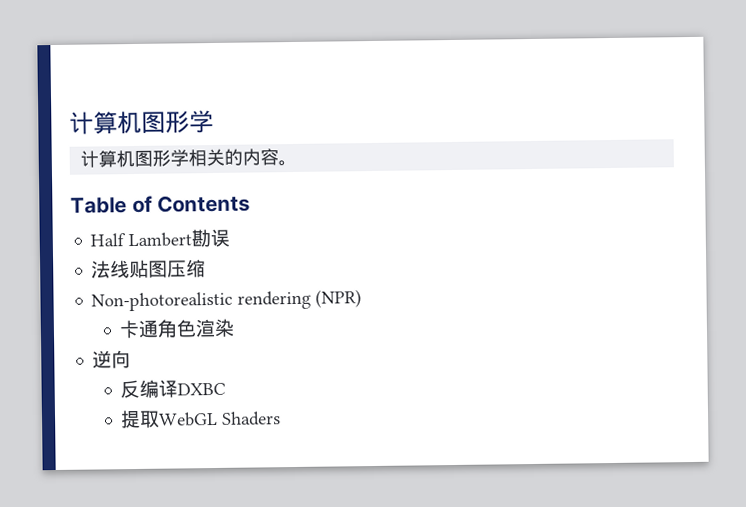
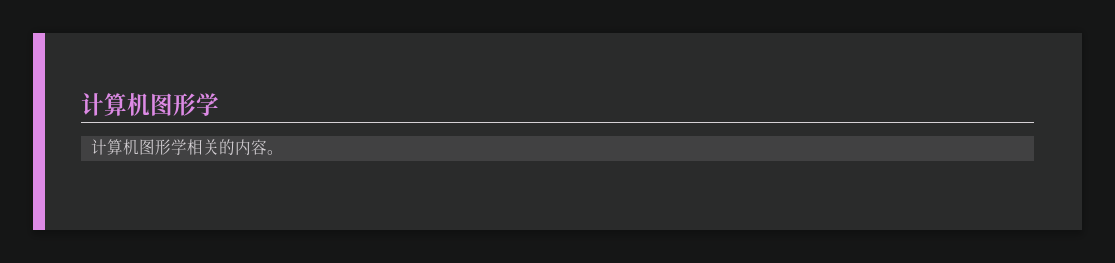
[70,194,251,214] [90,228,231,248] [91,259,207,279] [91,289,363,312] [119,318,236,339] [92,350,132,369] [120,379,227,399] [120,409,282,429] // Table of Contents // Half Lambert勘误 // 法线贴图压缩 // Non-photorealistic rendering (NPR) // 卡通角色渲染 // 逆向 // 反编译DXBC // 提取WebGL Shaders -> (283, 152) none

